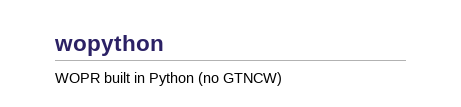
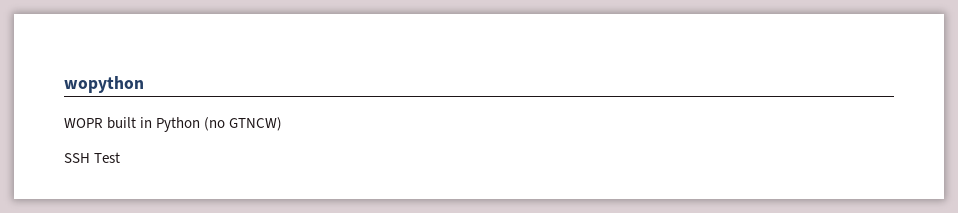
(282, 79) none -> [64,152,121,163] // SSH Test

